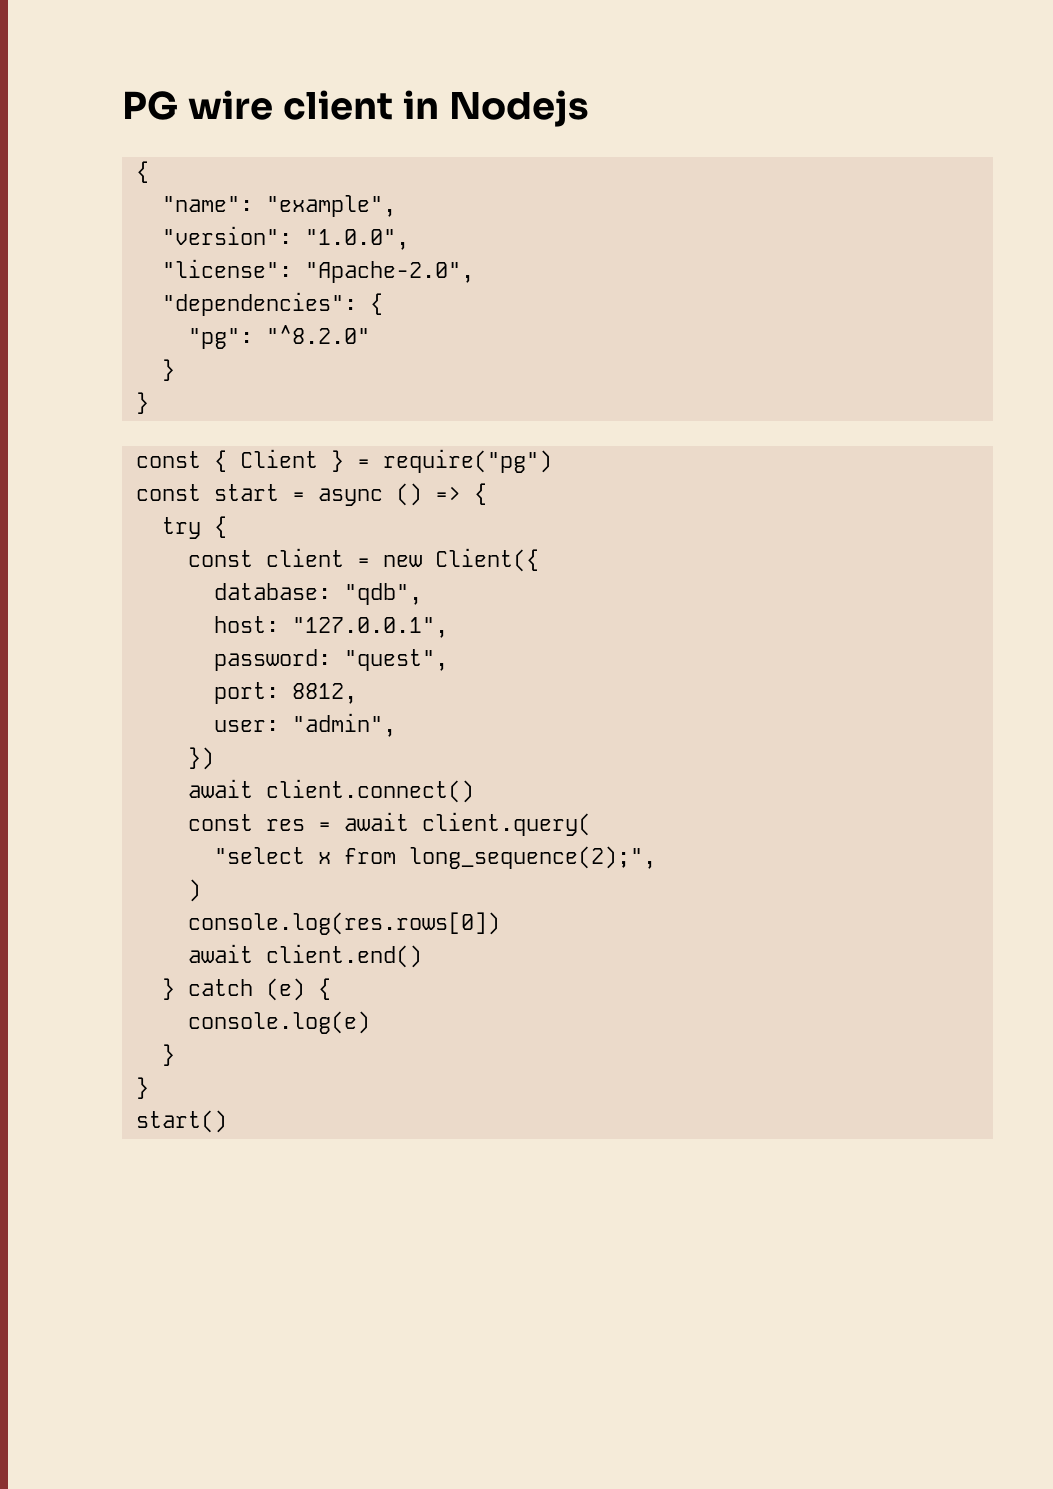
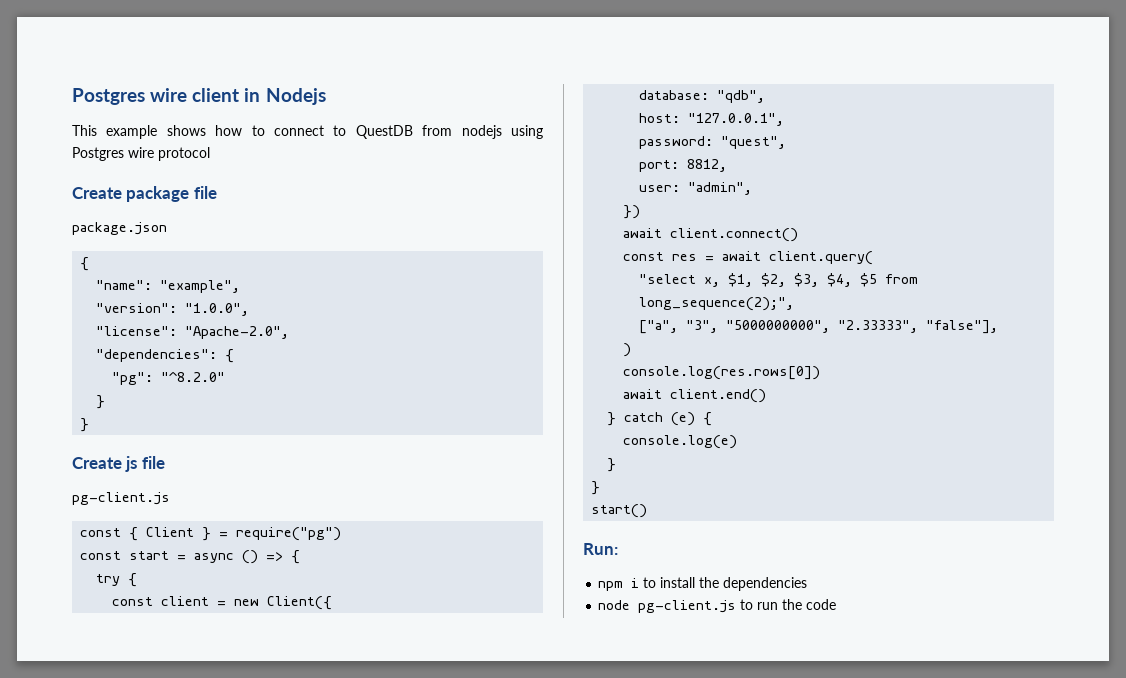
[122,91,178,120] PG -> [72,88,145,105] Postgres
(589, 108) none -> [72,125,543,139] [72,147,210,161] [72,186,217,202] [72,222,167,235] // This example shows how to connect to QuestDB from nodejs using Postgres wire protocol // Create package file // package.json
(149, 403) none -> [72,456,165,472] [72,492,170,505] // Create js file // pg-client.js
[317,846,656,869] x from long_sequence(2);", -> [704,273,919,287] [639,297,795,311] [639,320,999,334] x, $1, $2, $3, $4, $5 from long_sequence(2);", // ["a", "3", "5000000000", "2.33333", "false"],
(227, 1121) none -> [583,543,618,555] [598,577,808,591] [598,599,837,613] // Run: // npm i to install the dependencies // node pg-client.js to run the code

